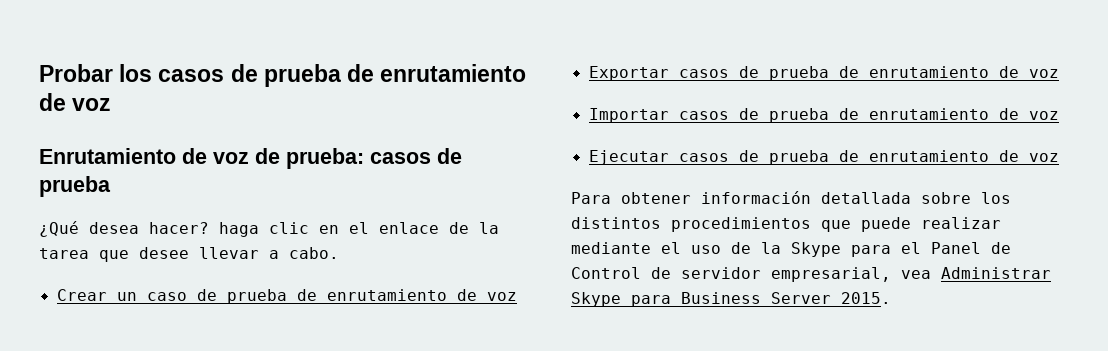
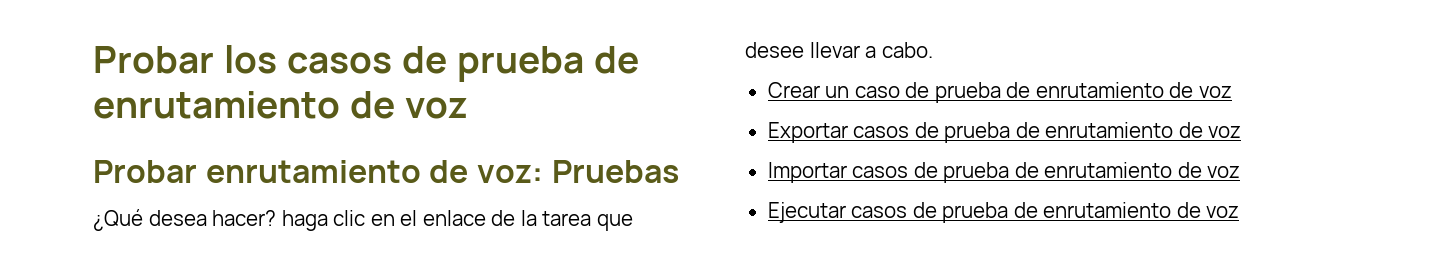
[39,148,462,169] [39,176,111,197] Enrutamiento de voz de prueba: casos de prueba -> [93,160,679,183] Probar enrutamiento de voz: Pruebas
[571,191,1011,204] [571,217,1001,232] [571,242,1011,257] [571,267,1051,282] [571,292,891,307] // Para obtener información detallada sobre los distintos procedimientos que puede realizar mediante el uso de la Skype para el Panel de Control de servidor empresarial, vea Administrar Skype para Business Server 2015. -> (1240, 212) none

